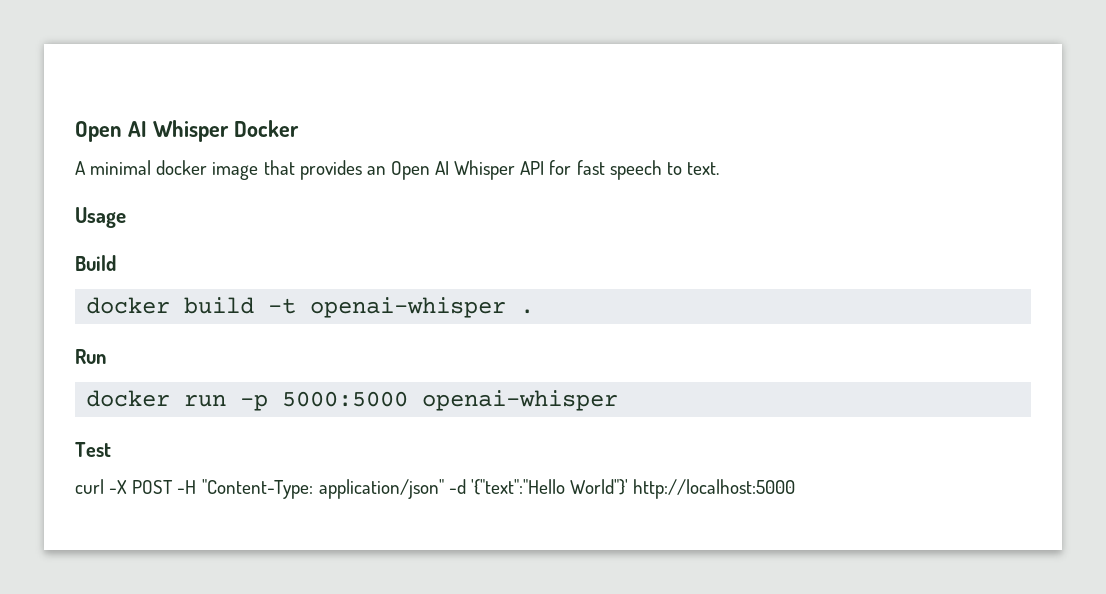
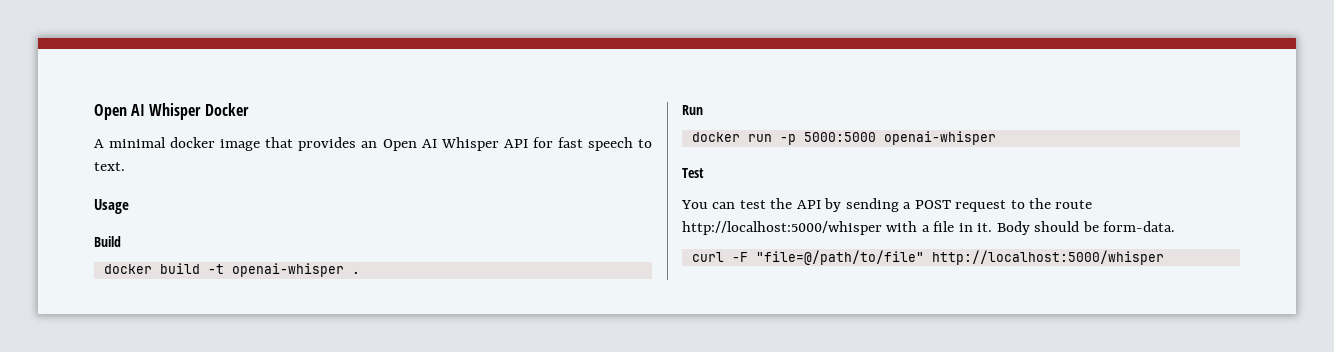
[75,479,796,499] curl -X POST -H "Content-Type: application/json" -d '{"text":"Hello World"}' http://localhost:5000 -> [681,198,1093,212] [682,221,1176,235] [691,250,1164,265] You can test the API by sending a POST request to the route http://localhost:5000/whisper with a file in it. Body should be form-data. // curl -F "file=@/path/to/file" http://localhost:5000/whisper

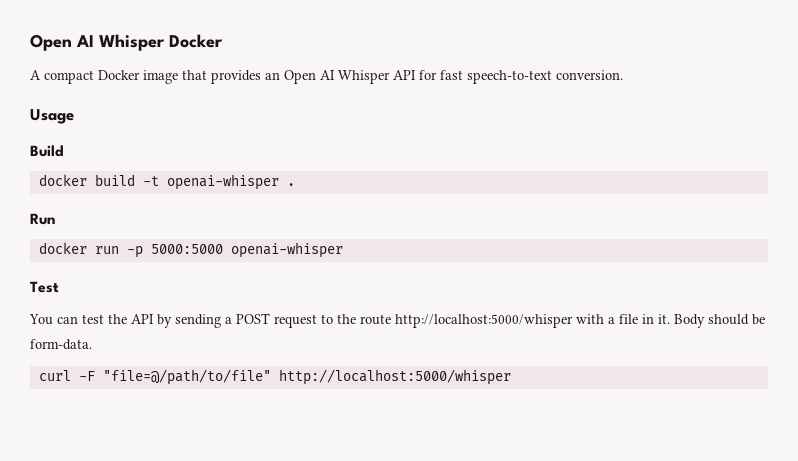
[109,137,216,148] minimal docker -> [44,70,140,84] compact Docker
[587,137,652,151] [94,162,125,171] speech to text. -> [467,70,623,84] speech-to-text conversion.

